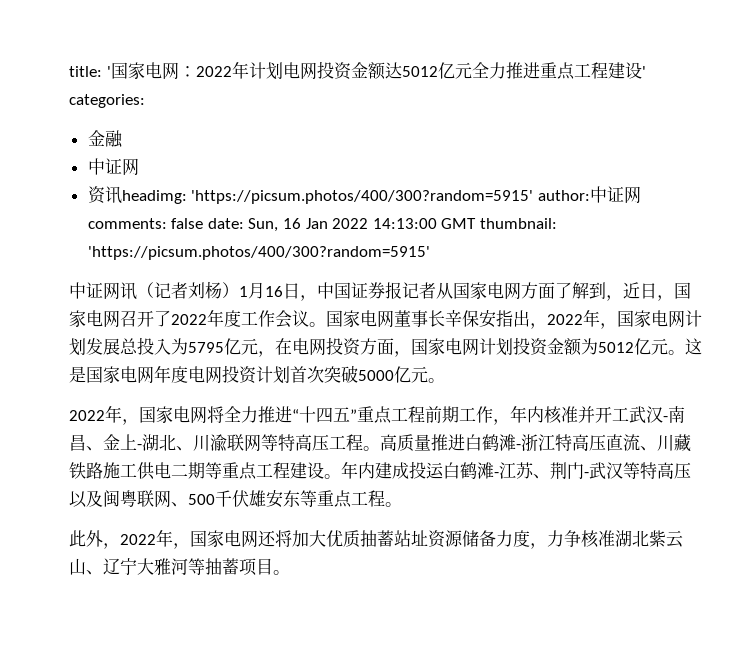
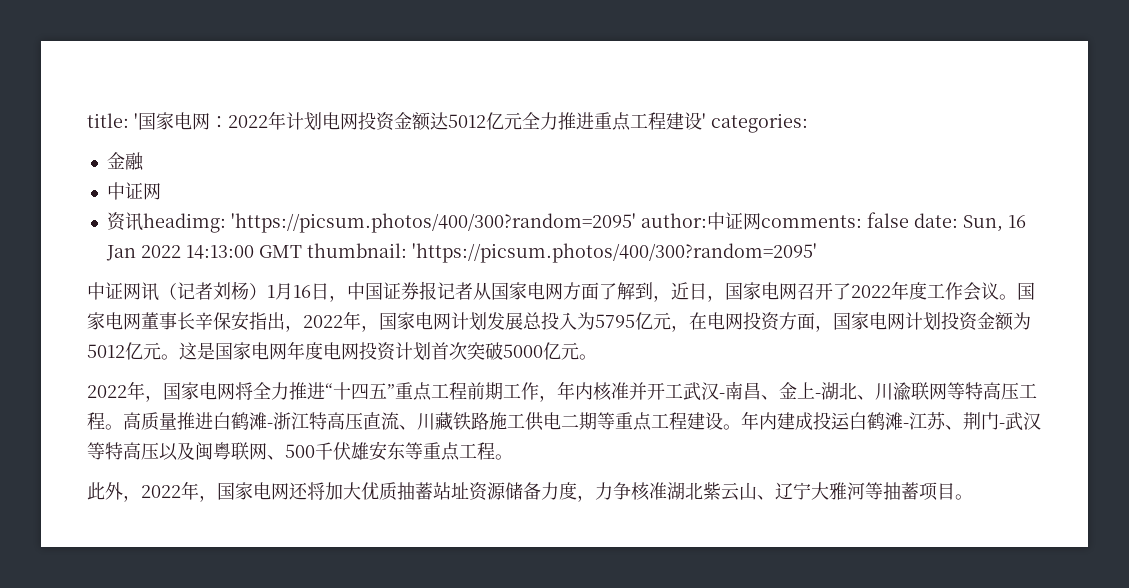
[191,190,534,204] 'https://picsum.photos/400/300?random=5915' -> [230,213,636,233] 'https://picsum.photos/400/300?random=2095'
[87,246,430,260] 'https://picsum.photos/400/300?random=5915' -> [411,243,817,263] 'https://picsum.photos/400/300?random=2095'

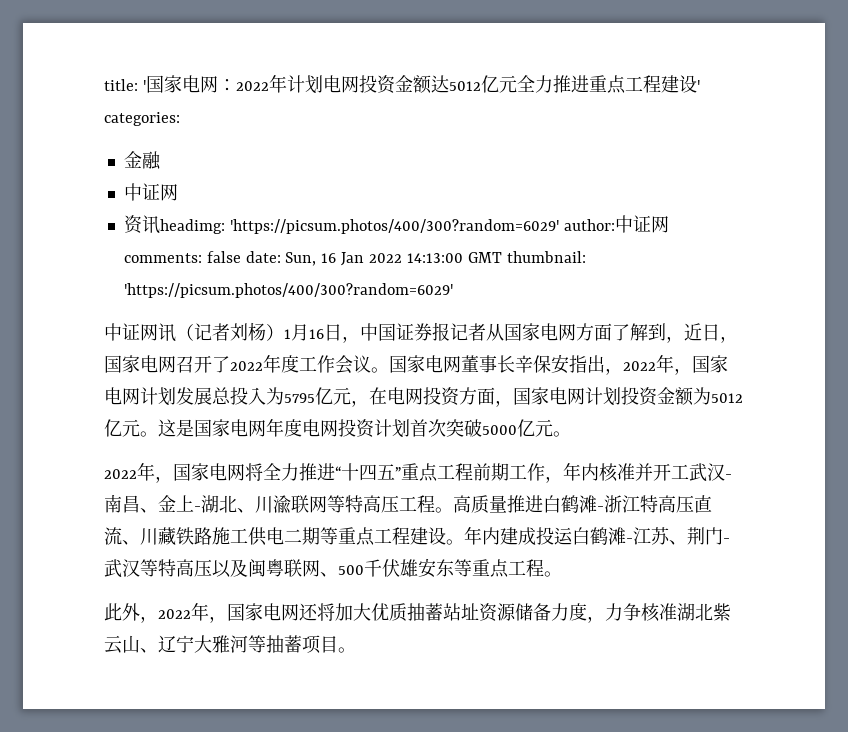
[230,213,636,233] 'https://picsum.photos/400/300?random=2095' -> [229,219,559,234] 'https://picsum.photos/400/300?random=6029'
[411,243,817,263] 'https://picsum.photos/400/300?random=2095' -> [123,283,453,298] 'https://picsum.photos/400/300?random=6029'

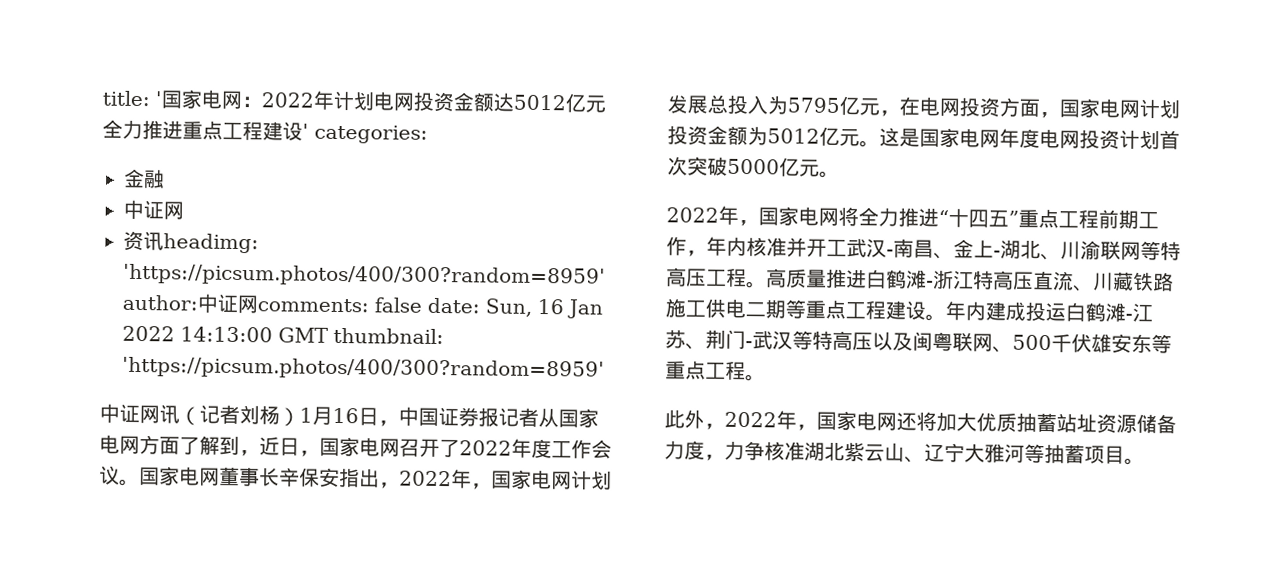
[229,219,559,234] 'https://picsum.photos/400/300?random=6029' -> [123,263,606,288] 'https://picsum.photos/400/300?random=8959'
[123,283,453,298] 'https://picsum.photos/400/300?random=6029' -> [122,356,605,381] 'https://picsum.photos/400/300?random=8959'

